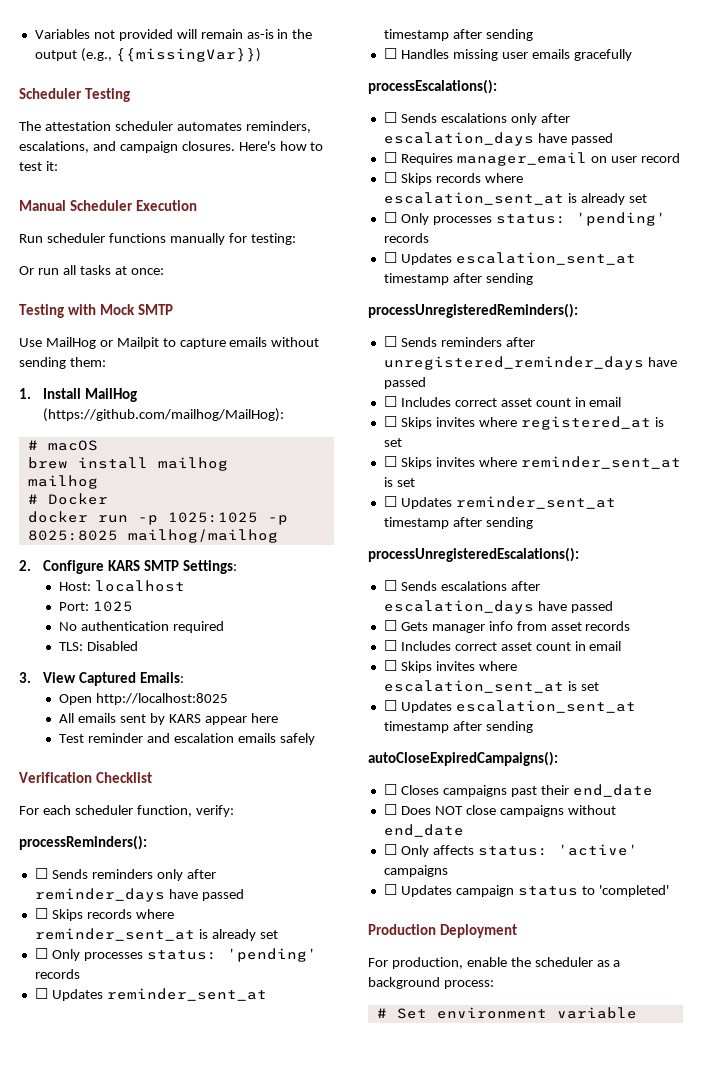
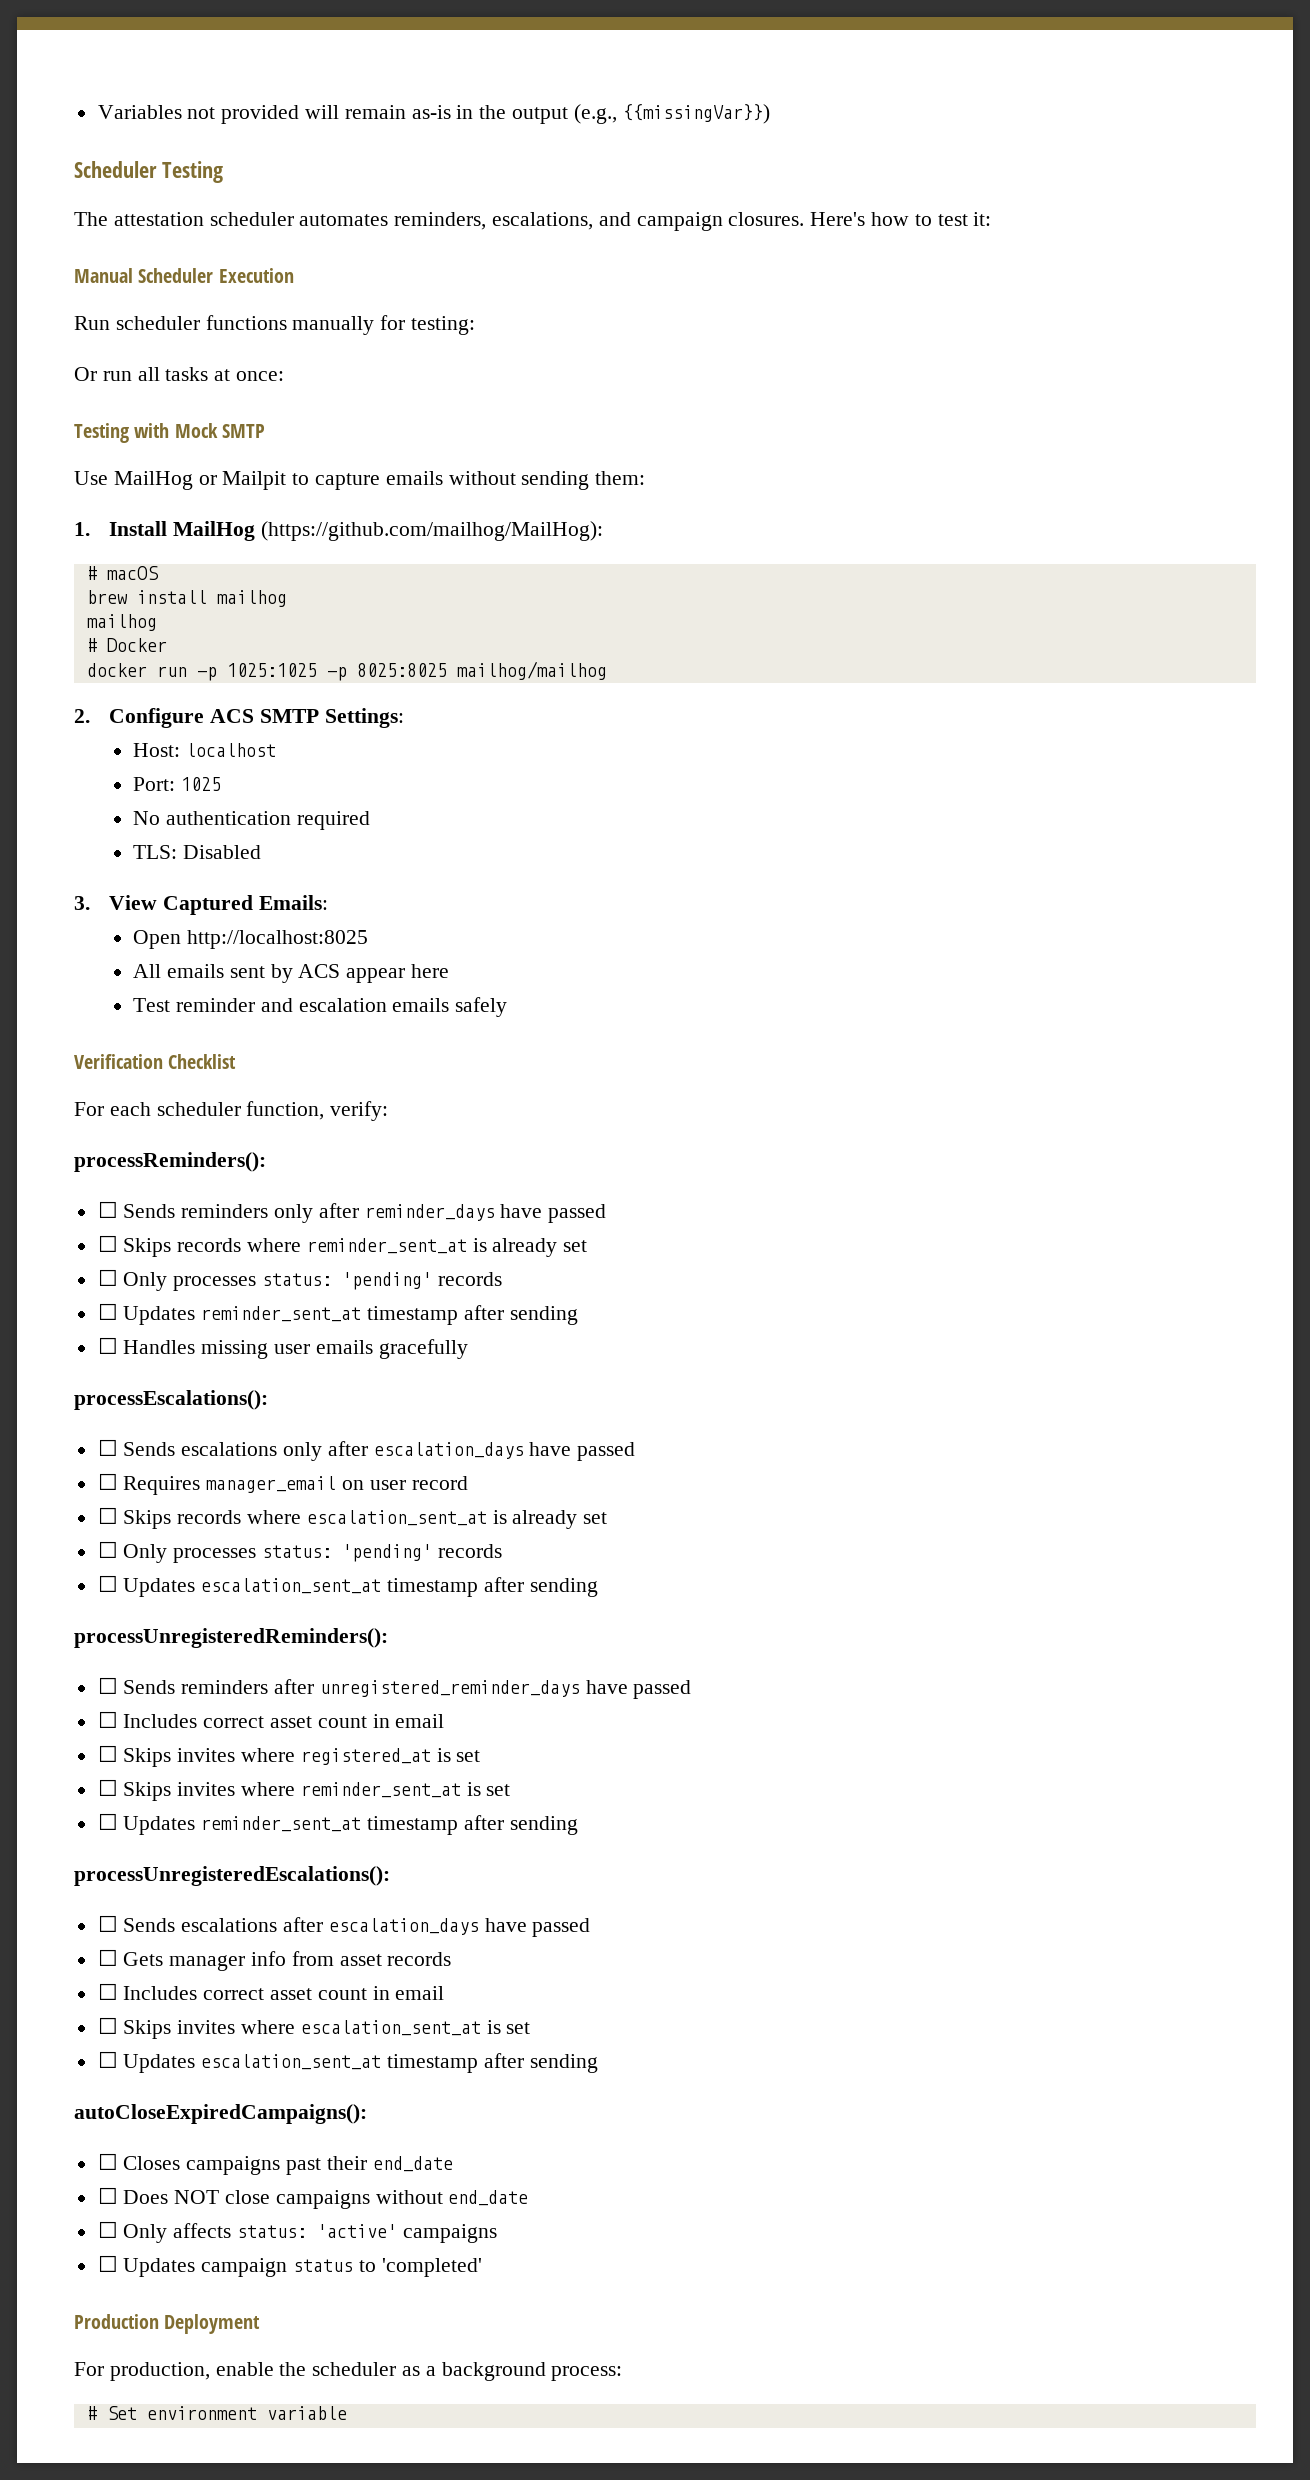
[108,560,141,571] KARS -> [210,709,255,723] ACS
[169,714,202,723] KARS -> [298,964,341,978] ACS

